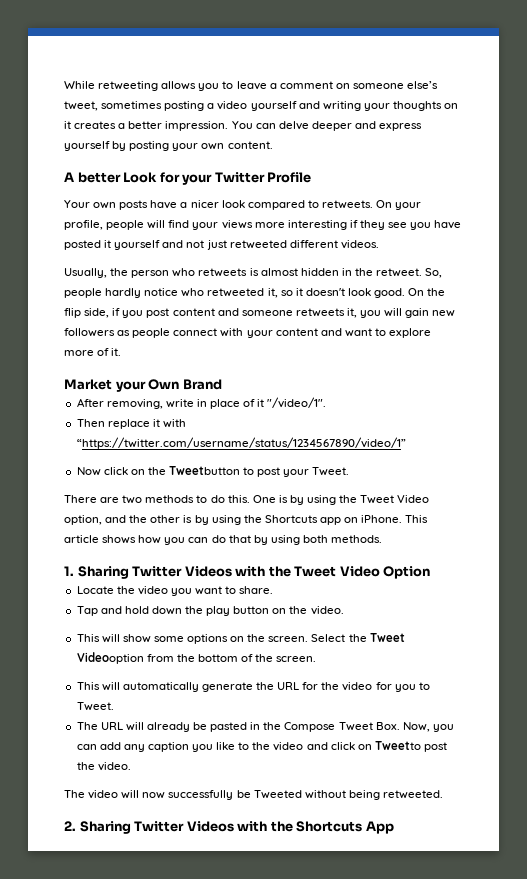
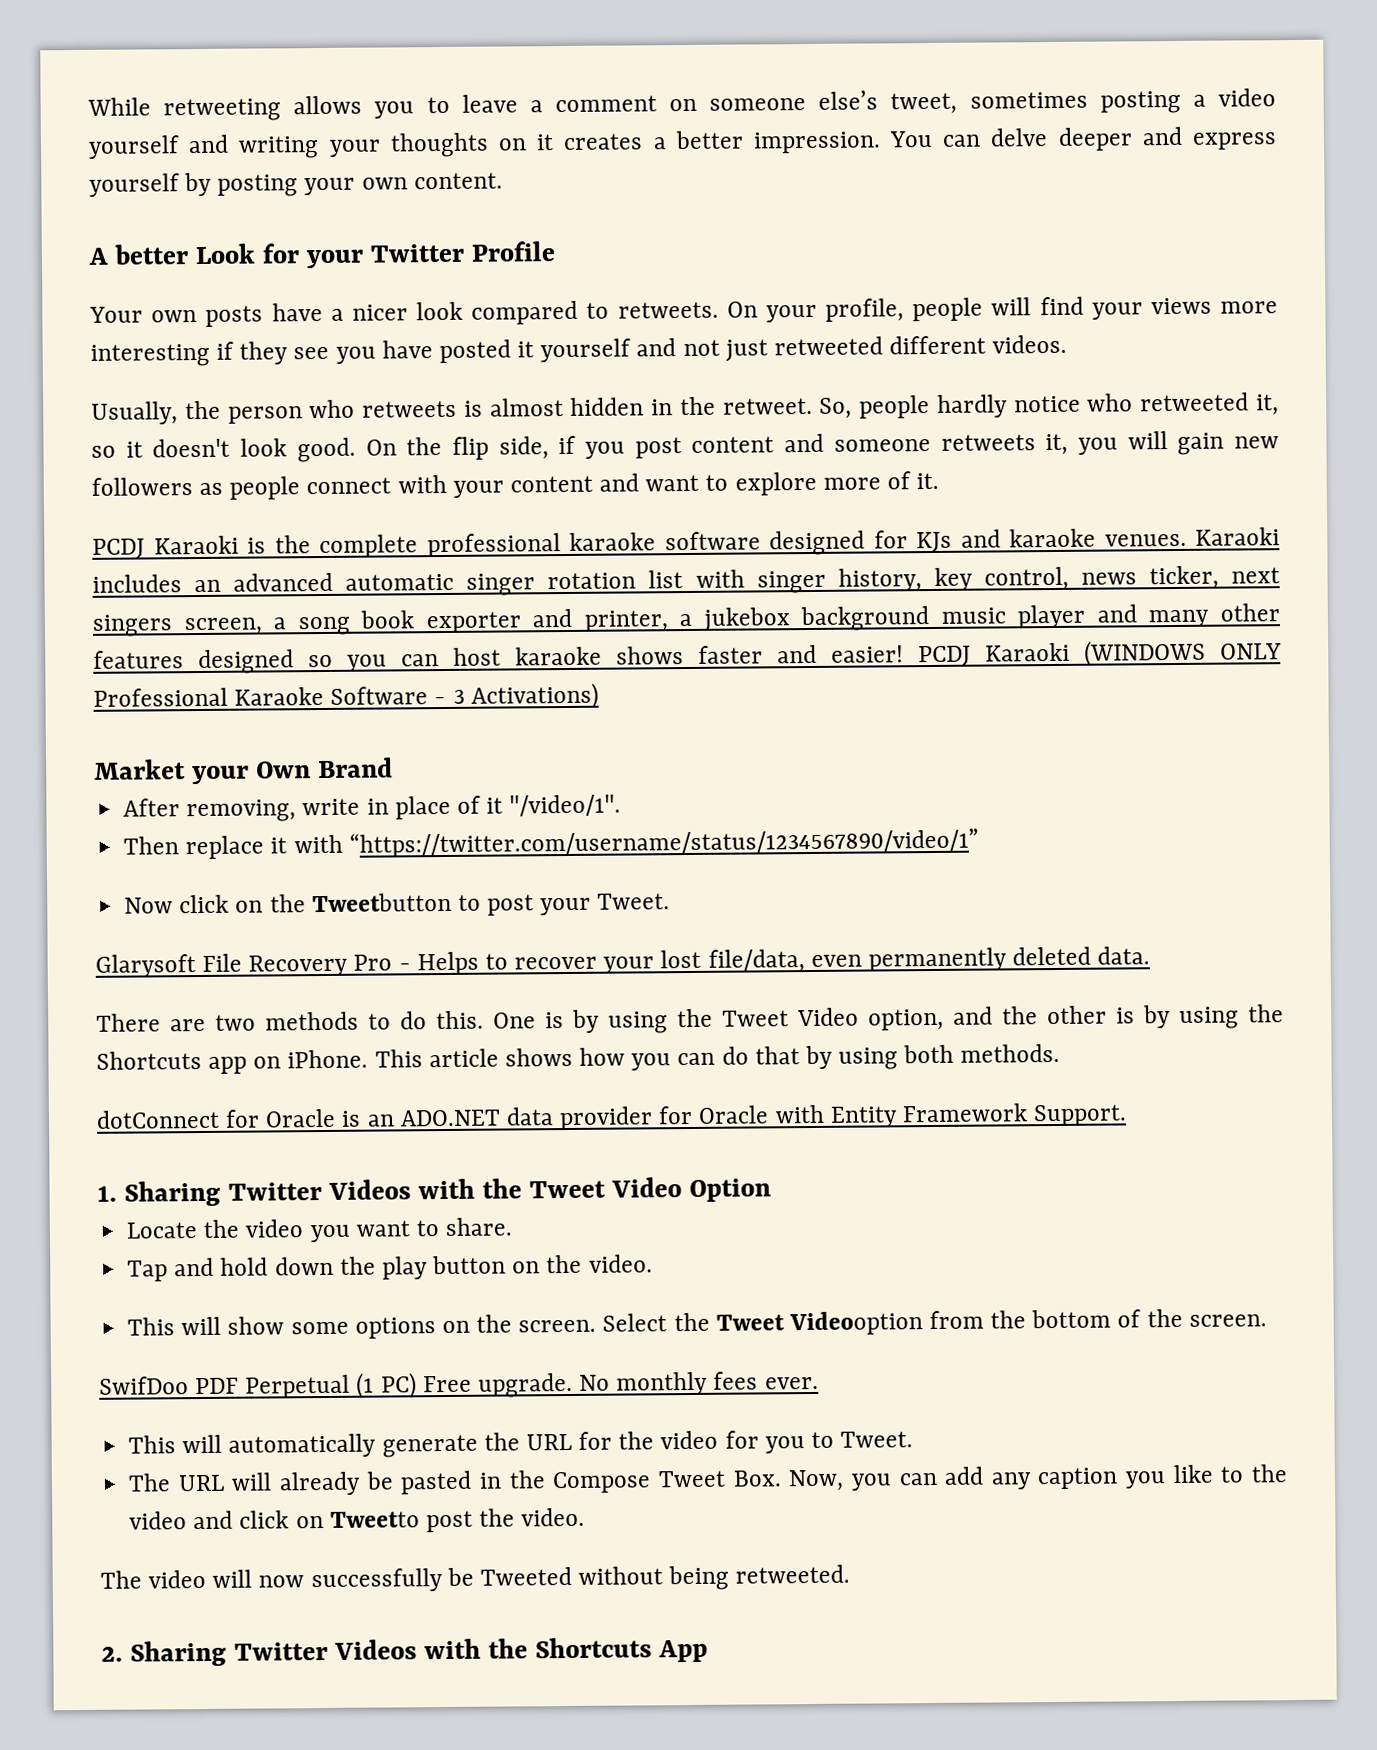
(122, 352) none -> [92,527,1280,559] [92,565,1280,596] [92,603,1280,637] [93,639,1282,675] [93,682,599,710] // PCDJ Karaoki is the complete professional karaoke software designed for KJs and karaoke venues. Karaoki includes an advanced automatic singer rotation list with singer history, key control, news ticker, next singers screen, a song book exporter and printer, a jukebox background music player and many other features designed so you can host karaoke shows faster and easier! PCDJ Karaoki (WINDOWS ONLY Professional Karaoke Software - 3 Activations)
(350, 471) none -> [95,946,1151,978] // Glarysoft File Recovery Pro - Helps to recover your lost file/data, even permanently deleted data.
(383, 539) none -> [96,1103,1128,1131] // dotConnect for Oracle is an ADO.NET data provider for Oracle with Entity Framework Support.
(317, 659) none -> [99,1371,819,1399] // SwifDoo PDF Perpetual (1 PC) Free upgrade. No monthly fees ever.

